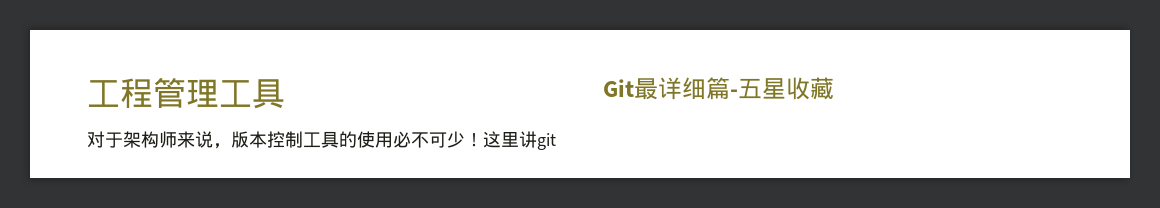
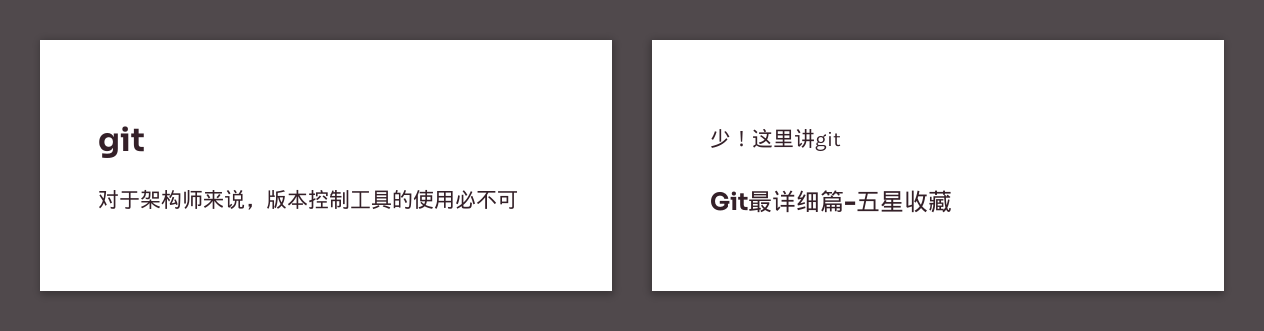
[87,78,285,109] 工程管理工具 -> [98,126,145,158] git

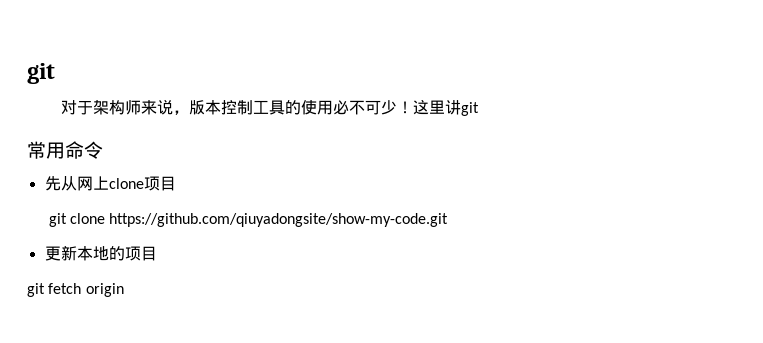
[710,190,952,213] Git最详细篇-五星收藏 -> [27,141,103,159] [44,176,176,191] [48,213,449,227] [44,245,157,261] [27,283,124,297] 常用命令 // 先从网上clone项目 // git clone https://github.com/qiuyadongsite/show-my-code.git // 更新本地的项目 // git fetch origin

